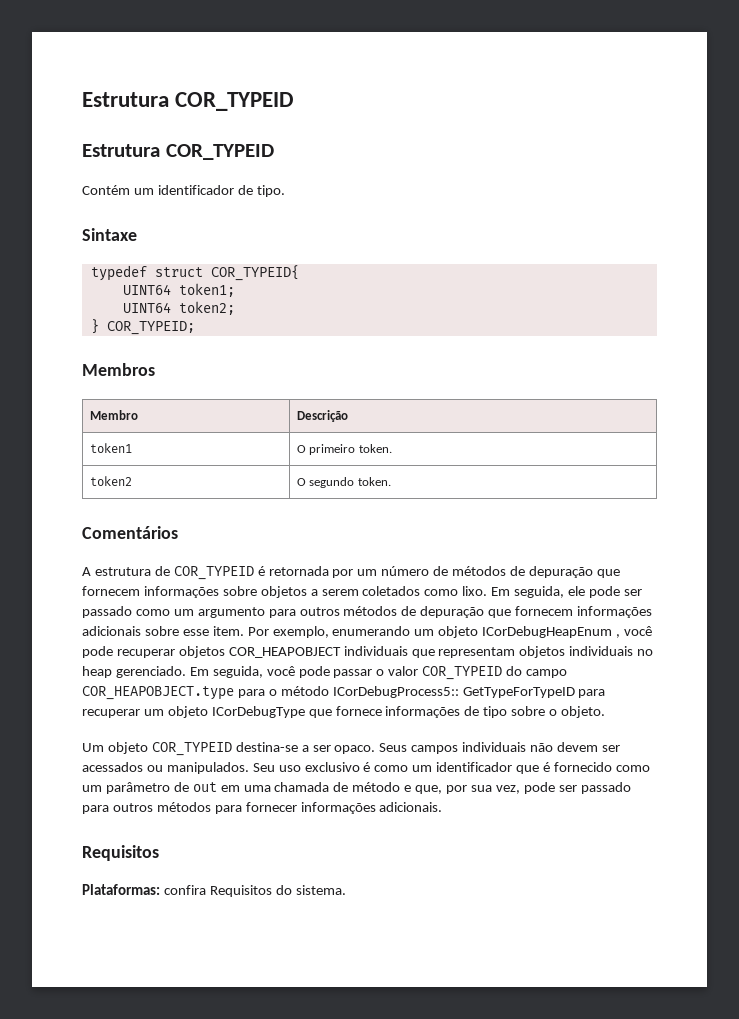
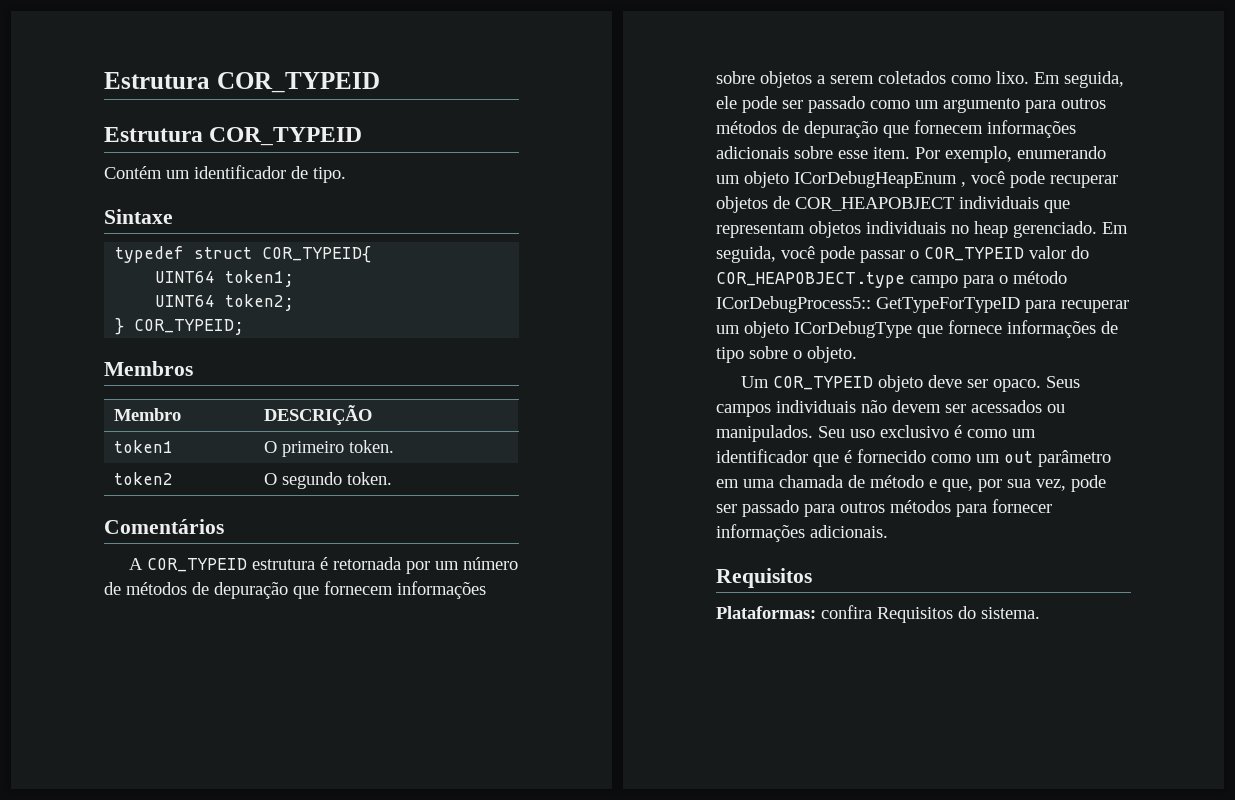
[296,410,348,422] Descrição -> [264,405,373,425] DESCRIÇÃO
[94,566,254,580] estrutura de COR_TYPEID -> [146,558,315,572] COR_TYPEID estrutura
(225, 652) none -> [773,196,790,209] de
[388,666,568,680] [82,686,234,700] valor COR_TYPEID do campo COR_HEAPOBJECT.type -> [924,246,1089,261] [716,272,958,288] COR_TYPEID valor do COR_HEAPOBJECT.type campo
[107,742,309,756] objeto COR_TYPEID destina-se a -> [772,375,962,392] COR_TYPEID objeto deve
[105,782,217,794] parâmetro de out -> [1004,450,1111,467] out parâmetro

